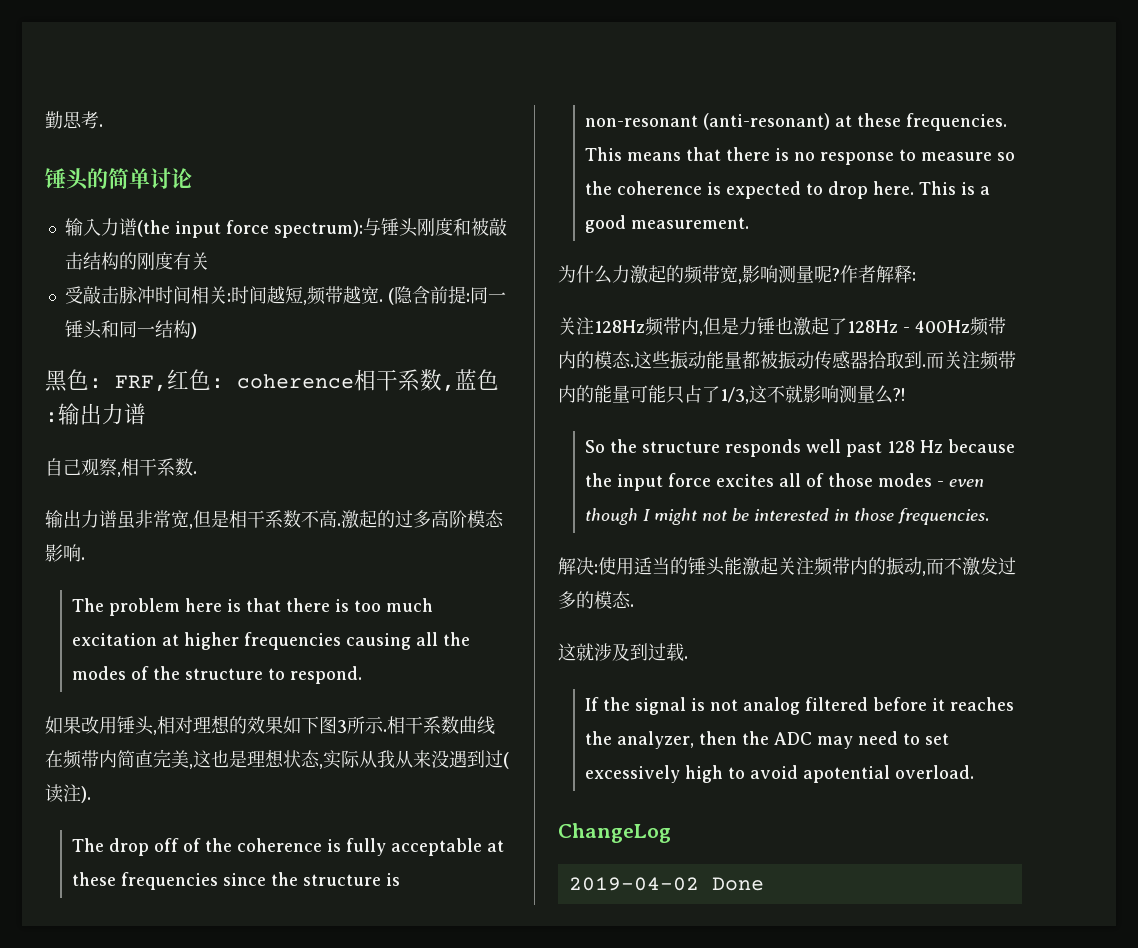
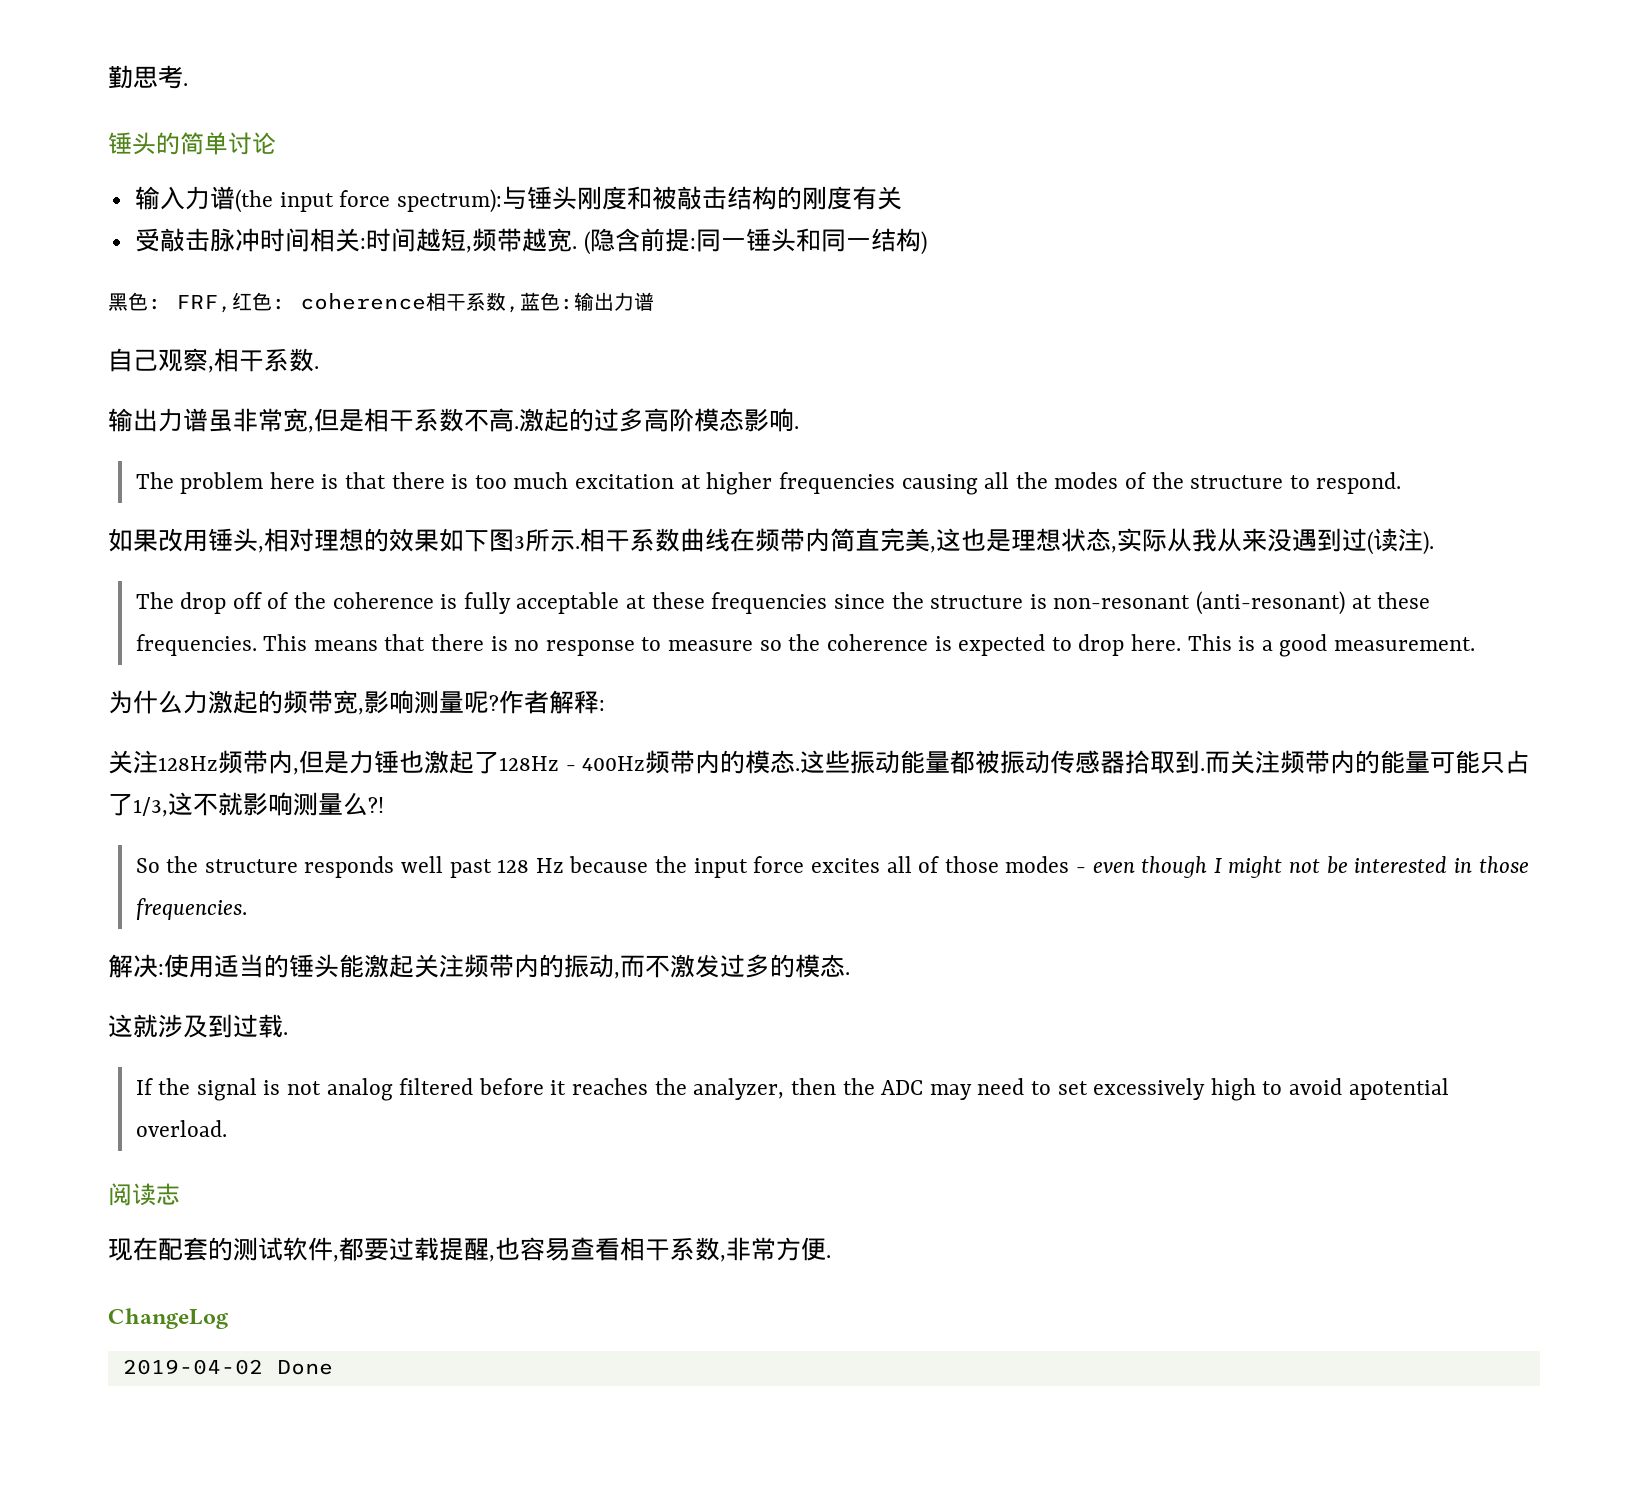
(975, 772) none -> [108,1183,180,1206] [108,1237,831,1262] // 阅读志 // 现在配套的测试软件,都要过载提醒,也容易查看相干系数,非常方便.

